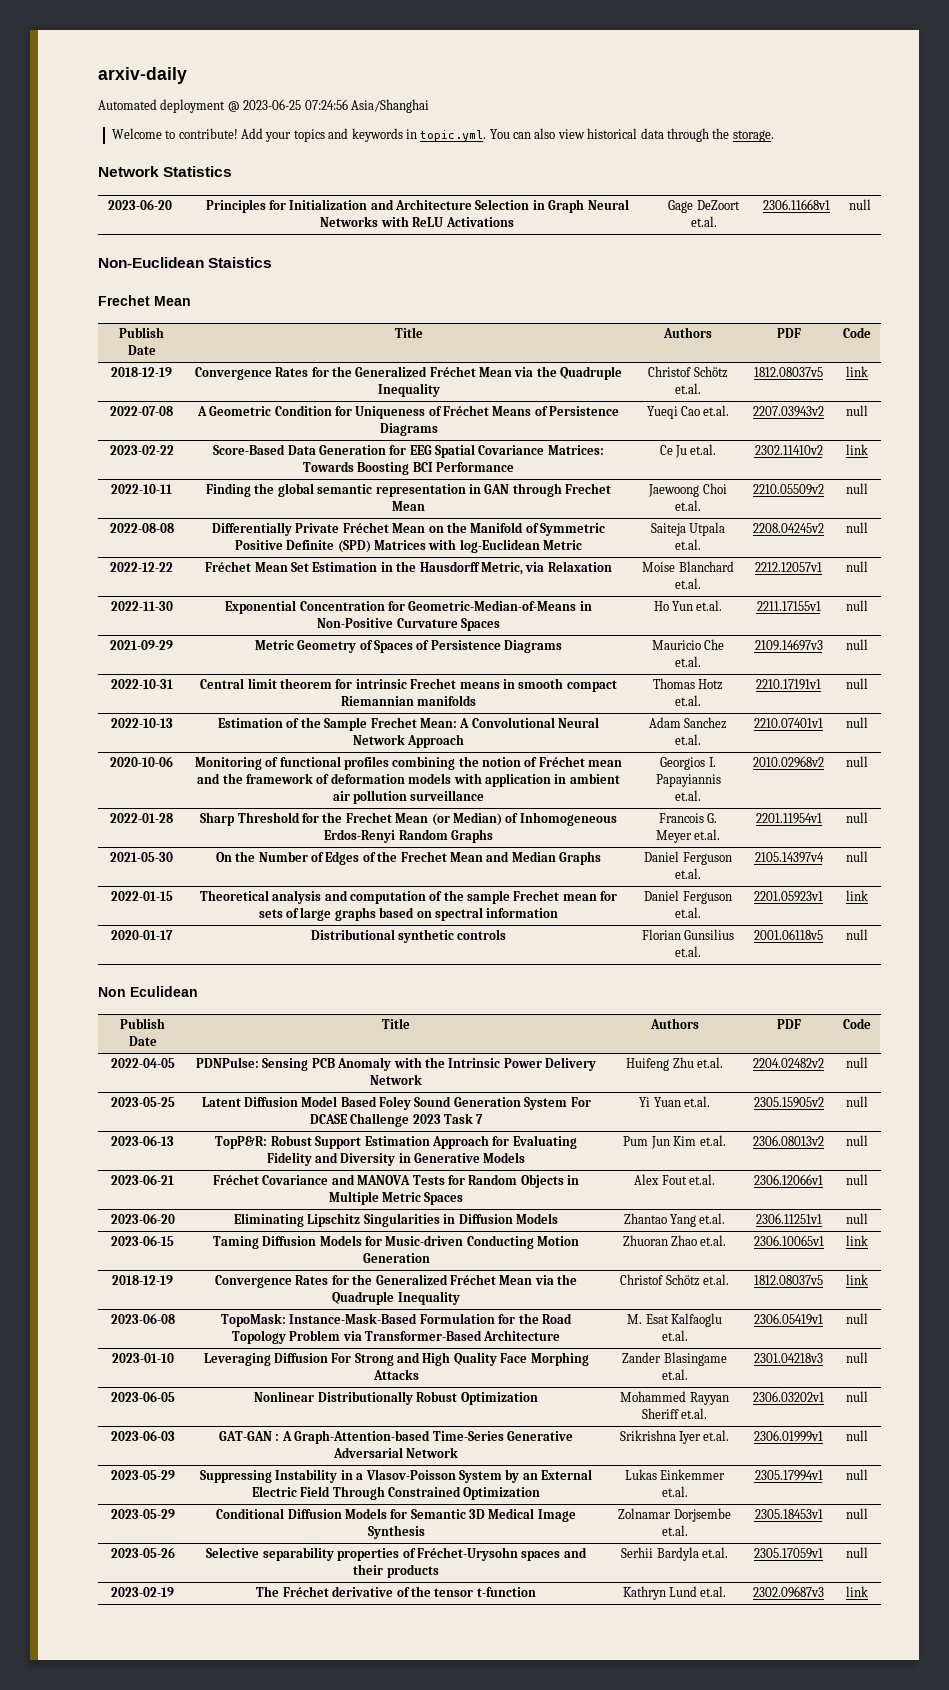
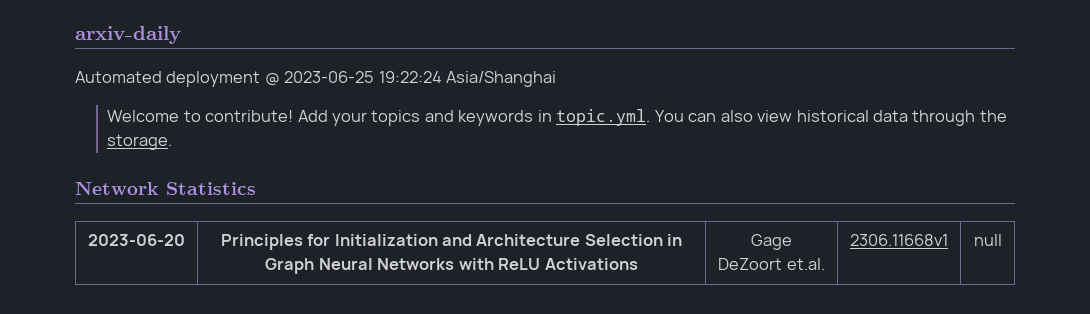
[304,99,348,110] 07:24:56 -> [378,71,442,83] 19:22:24
[98,257,273,268] [98,295,191,306] [119,327,164,338] [127,345,156,355] [394,327,423,338] [663,327,712,338] [776,328,801,338] [843,327,871,338] [111,367,172,377] [194,366,623,380] [377,383,440,397] [648,366,728,378] [675,383,701,394] [754,367,823,377] [846,366,868,377] [110,406,173,416] [196,405,620,419] [379,423,438,436] [646,405,730,419] [753,406,824,417] [846,405,868,416] [109,445,174,455] [213,444,604,458] [302,461,515,475] [659,444,717,458] [754,445,823,455] [846,444,868,455] [111,484,172,494] [206,483,611,497] [392,501,426,511] [648,483,727,497] [675,500,701,511] [753,484,824,495] [846,483,868,494] [109,523,174,533] [212,522,605,536] [234,539,583,553] [650,522,726,536] [675,539,701,550] [753,523,824,533] [846,522,868,533] [110,562,173,572] [205,561,612,575] [642,561,734,572] [675,578,701,589] [755,562,822,572] [846,561,868,572] [110,601,173,611] [225,600,592,614] [317,618,500,631] [653,600,723,611] [756,601,821,611] [846,600,868,611] [110,640,173,650] [254,640,563,653] [651,639,725,650] [675,656,701,667] [754,639,823,651] [846,639,868,650] [110,679,173,689] [200,678,617,692] [340,695,477,706] [652,678,724,690] [675,695,701,706] [756,679,821,690] [846,678,868,689] [110,718,173,728] [218,717,599,731] [352,734,465,748] [648,717,728,729] [675,734,701,745] [754,718,823,728] [846,717,868,728] [110,756,173,767] [194,756,623,770] [197,773,620,787] [332,790,485,804] [660,757,716,770] [655,774,721,787] [675,790,701,801] [753,756,824,768] [846,756,868,767] [110,813,173,823] [200,812,617,826] [324,829,493,843] [658,813,718,823] [655,829,721,843] [755,813,822,824] [846,812,868,823] [110,852,173,862] [215,851,602,865] [644,851,732,865] [675,868,701,879] [754,852,824,863] [846,851,868,862] [110,891,173,901] [199,890,618,904] [258,907,559,921] [644,890,732,904] [675,907,701,918] [754,891,823,902] [846,890,868,901] [111,930,173,940] [310,929,507,943] [641,929,735,940] [675,946,701,957] [754,929,823,940] [846,929,868,940] [98,986,198,997] [120,1018,165,1029] [128,1036,157,1046] [382,1018,411,1029] [649,1018,699,1029] [776,1019,801,1029] [843,1018,871,1029] [110,1058,175,1068] [196,1057,596,1071] [370,1074,423,1085] [626,1057,723,1071] [753,1058,824,1068] [846,1057,868,1068] [110,1097,175,1107] [201,1096,591,1110] [309,1113,484,1127] [639,1096,710,1107] [753,1097,824,1108] [846,1096,868,1107] [111,1135,174,1146] [215,1135,577,1149] [266,1152,526,1166] [623,1135,726,1149] [753,1135,824,1146] [846,1135,868,1146] [111,1174,174,1185] [213,1174,579,1188] [328,1191,464,1205] [634,1174,715,1185] [754,1174,823,1185] [846,1174,868,1185] [110,1213,175,1224] [234,1213,558,1227] [623,1213,726,1227] [755,1213,822,1224] [846,1213,868,1224] [111,1235,174,1246] [212,1235,580,1249] [362,1253,430,1263] [622,1235,727,1246] [753,1235,824,1246] [846,1235,868,1246] [112,1275,173,1285] [215,1274,577,1288] [332,1291,460,1305] [620,1274,729,1286] [754,1275,823,1285] [846,1274,868,1285] [110,1313,175,1324] [221,1313,572,1327] [231,1330,561,1344] [627,1313,722,1327] [661,1330,688,1341] [754,1313,823,1325] [846,1313,868,1324] [111,1353,174,1363] [203,1352,589,1366] [372,1369,419,1380] [622,1352,727,1366] [661,1369,688,1380] [754,1353,823,1363] [846,1352,868,1363] [110,1391,175,1402] [254,1391,538,1405] [620,1391,729,1405] [641,1408,708,1419] [753,1391,824,1402] [846,1391,868,1402] [110,1430,175,1441] [219,1430,573,1444] [332,1447,459,1458] [619,1430,730,1444] [754,1430,823,1442] [846,1430,868,1441] [110,1470,175,1480] [200,1469,592,1483] [251,1486,541,1500] [624,1469,726,1480] [661,1486,688,1497] [754,1470,823,1481] [846,1469,868,1480] [110,1509,175,1519] [216,1508,576,1522] [367,1525,425,1539] [618,1508,731,1522] [661,1525,688,1536] [754,1509,823,1519] [846,1508,868,1519] [110,1547,175,1558] [206,1547,587,1561] [353,1564,439,1578] [621,1547,728,1561] [754,1548,823,1559] [846,1547,868,1558] [111,1587,174,1597] [256,1586,536,1597] [622,1586,727,1600] [753,1586,824,1598] [846,1586,868,1597] // Non-Euclidean Staistics // Frechet Mean // Publish Date | Title | Authors | PDF | Code // 2018-12-19 | Convergence Rates for the Generalized Fréchet Mean via the Quadruple Inequality | Christof Schötz et.al. | 1812.08037v5 | link // 2022-07-08 | A Geometric Condition for Uniqueness of Fréchet Means of Persistence Diagrams | Yueqi Cao et.al. | 2207.03943v2 | null // 2023-02-22 | Score-Based Data Generation for EEG Spatial Covariance Matrices: Towards Boosting BCI Performance | Ce Ju et.al. | 2302.11410v2 | link // 2022-10-11 | Finding the global semantic representation in GAN through Frechet Mean | Jaewoong Choi et.al. | 2210.05509v2 | null // 2022-08-08 | Differentially Private Fréchet Mean on the Manifold of Symmetric Positive Definite (SPD) Matrices with log-Euclidean Metric | Saiteja Utpala et.al. | 2208.04245v2 | null // 2022-12-22 | Fréchet Mean Set Estimation in the Hausdorff Metric, via Relaxation | Moise Blanchard et.al. | 2212.12057v1 | null // 2022-11-30 | Exponential Concentration for Geometric-Median-of-Means in Non-Positive Curvature Spaces | Ho Yun et.al. | 2211.17155v1 | null // 2021-09-29 | Metric Geometry of Spaces of Persistence Diagrams | Mauricio Che et.al. | 2109.14697v3 | null // 2022-10-31 | Central limit theorem for intrinsic Frechet means in smooth compact Riemannian manifolds | Thomas Hotz et.al. | 2210.17191v1 | null // 2022-10-13 | Estimation of the Sample Frechet Mean: A Convolutional Neural Network Approach | Adam Sanchez et.al. | 2210.07401v1 | null // 2020-10-06 | Monitoring of functional profiles combining the notion of Fréchet mean and the framework of deformation models with application in ambient air pollution surveillance | Georgios I. Papayiannis et.al. | 2010.02968v2 | null // 2022-01-28 | Sharp Threshold for the Frechet Mean (or Median) of Inhomogeneous Erdos-Renyi Random Graphs | Francois G. Meyer et.al. | 2201.11954v1 | null // 2021-05-30 | On the Number of Edges of the Frechet Mean and Median Graphs | Daniel Ferguson et.al. | 2105.14397v4 | null // 2022-01-15 | Theoretical analysis and computation of the sample Frechet mean for sets of large graphs based on spectral information | Daniel Ferguson et.al. | 2201.05923v1 | link // 2020-01-17 | Distributional synthetic controls | Florian Gunsilius et.al. | 2001.06118v5 | null // Non Eculidean // Publish Date | Title | Authors | PDF | Code // 2022-04-05 | PDNPulse: Sensing PCB Anomaly with the Intrinsic Power Delivery Network | Huifeng Zhu et.al. | 2204.02482v2 | null // 2023-05-25 | Latent Diffusion Model Based Foley Sound Generation System For DCASE Challenge 2023 Task 7 | Yi Yuan et.al. | 2305.15905v2 | null // 2023-06-13 | TopP&R: Robust Support Estimation Approach for Evaluating Fidelity and Diversity in Generative Models | Pum Jun Kim et.al. | 2306.08013v2 | null // 2023-06-21 | Fréchet Covariance and MANOVA Tests for Random Objects in Multiple Metric Spaces | Alex Fout et.al. | 2306.12066v1 | null // 2023-06-20 | Eliminating Lipschitz Singularities in Diffusion Models | Zhantao Yang et.al. | 2306.11251v1 | null // 2023-06-15 | Taming Diffusion Models for Music-driven Conducting Motion Generation | Zhuoran Zhao et.al. | 2306.10065v1 | link // 2018-12-19 | Convergence Rates for the Generalized Fréchet Mean via the Quadruple Inequality | Christof Schötz et.al. | 1812.08037v5 | link // 2023-06-08 | TopoMask: Instance-Mask-Based Formulation for the Road Topology Problem via Transformer-Based Architecture | M. Esat Kalfaoglu et.al. | 2306.05419v1 | null // 2023-01-10 | Leveraging Diffusion For Strong and High Quality Face Morphing Attacks | Zander Blasingame et.al. | 2301.04218v3 | null // 2023-06-05 | Nonlinear Distributionally Robust Optimization | Mohammed Rayyan Sheriff et.al. | 2306.03202v1 | null // 2023-06-03 | GAT-GAN : A Graph-Attention-based Time-Series Generative Adversarial Network | Srikrishna Iyer et.al. | 2306.01999v1 | null // 2023-05-29 | Suppressing Instability in a Vlasov-Poisson System by an External Electric Field Through Constrained Optimization | Lukas Einkemmer et.al. | 2305.17994v1 | null // 2023-05-29 | Conditional Diffusion Models for Semantic 3D Medical Image Synthesis | Zolnamar Dorjsembe et.al. | 2305.18453v1 | null // 2023-05-26 | Selective separability properties of Fréchet-Urysohn spaces and their products | Serhii Bardyla et.al. | 2305.17059v1 | null // 2023-02-19 | The Fréchet derivative of the tensor t-function | Kathryn Lund et.al. | 2302.09687v3 | link -> (1002, 240) none

